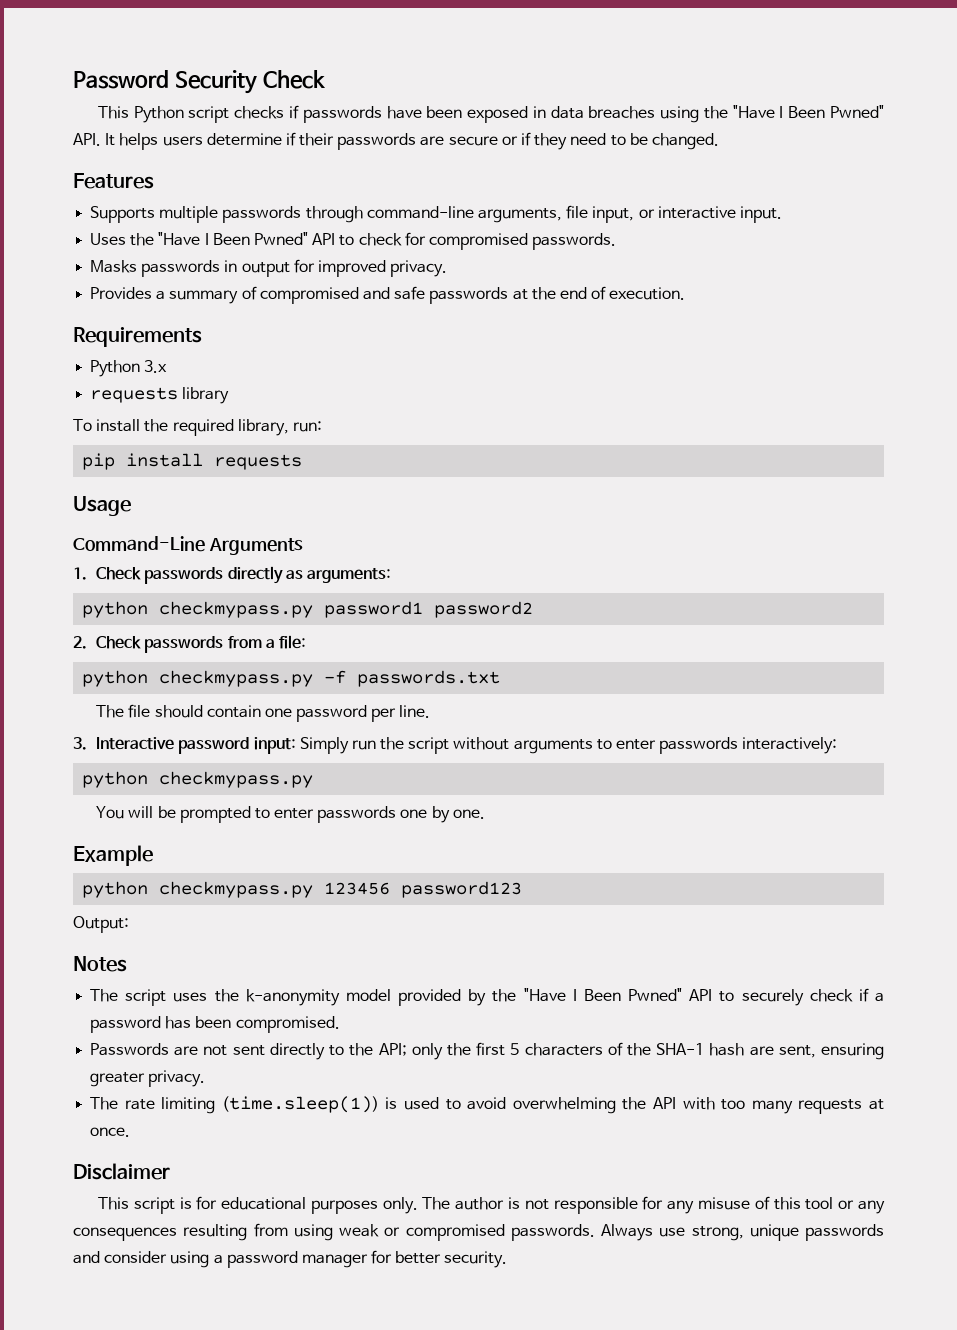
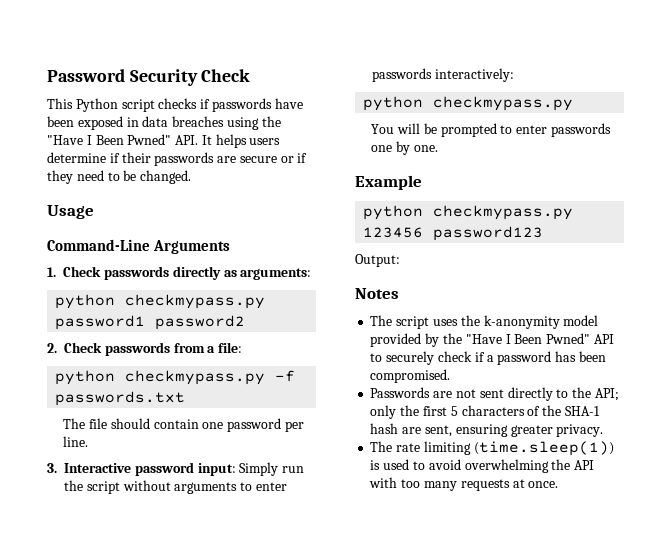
[73,173,154,189] [90,205,782,223] [90,232,617,250] [90,259,448,277] [90,286,686,304] [73,327,202,347] [90,360,168,377] [90,387,230,404] [73,419,322,436] [82,453,303,470] // Features // Supports multiple passwords through command-line arguments, file input, or interactive input. // Uses the "Have I Been Pwned" API to check for compromised passwords. // Masks passwords in output for improved privacy. // Provides a summary of compromised and safe passwords at the end of execution. // Requirements // Python 3.x // requests library // To install the required library, run: // pip install requests -> (192, 177) none
[73,1163,170,1180] [97,1196,886,1214] [73,1223,884,1241] [73,1250,508,1268] // Disclaimer // This script is for educational purposes only. The author is not responsible for any misuse of this tool or any consequences resulting from using weak or compromised passwords. Always use strong, unique passwords and consider using a password manager for better security. -> (559, 484) none

